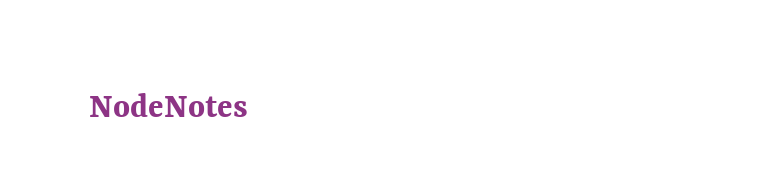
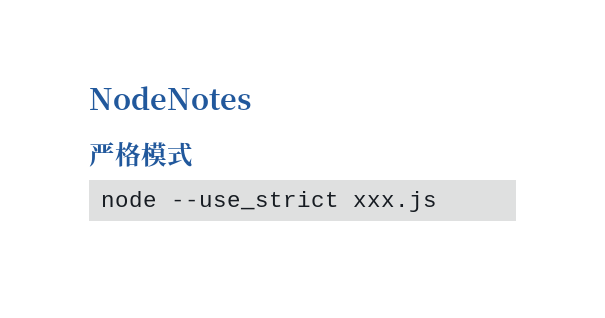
(248, 105) none -> [89,141,193,168] [101,191,438,212] // 严格模式 // node --use_strict xxx.js

